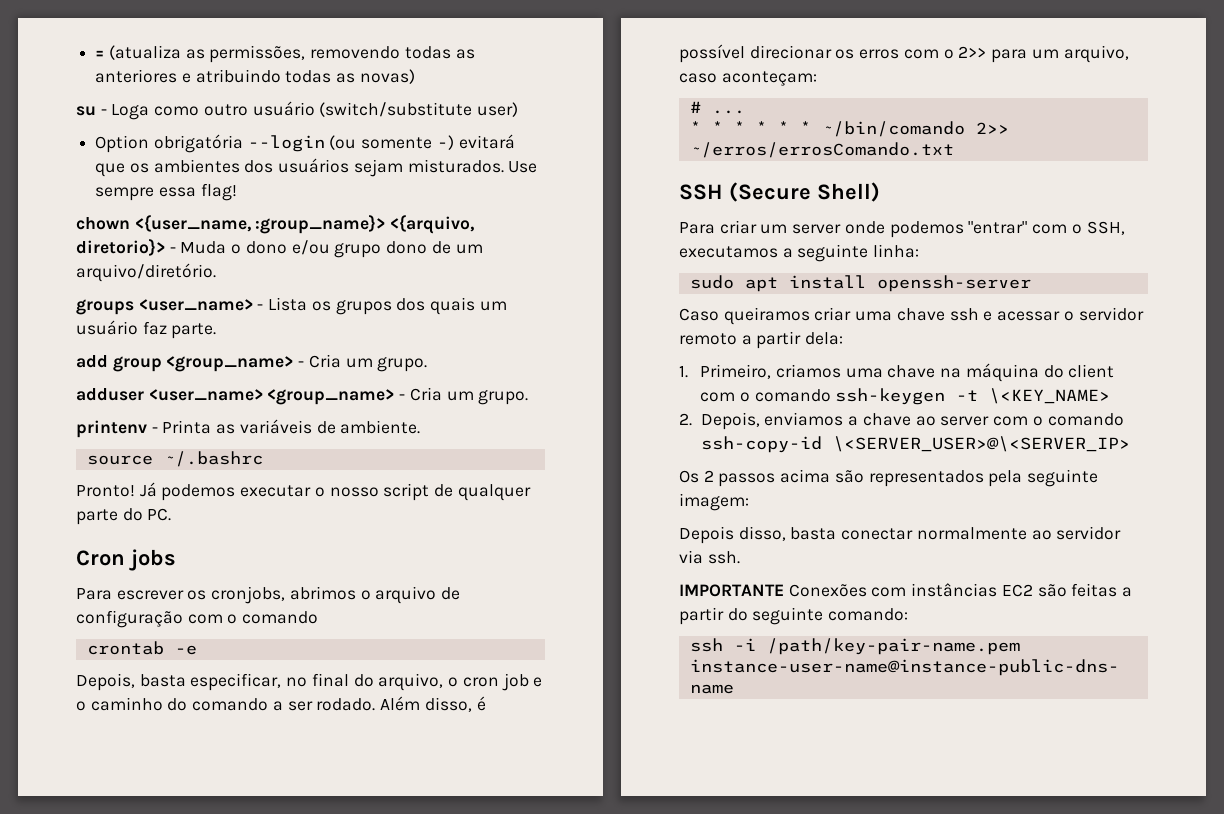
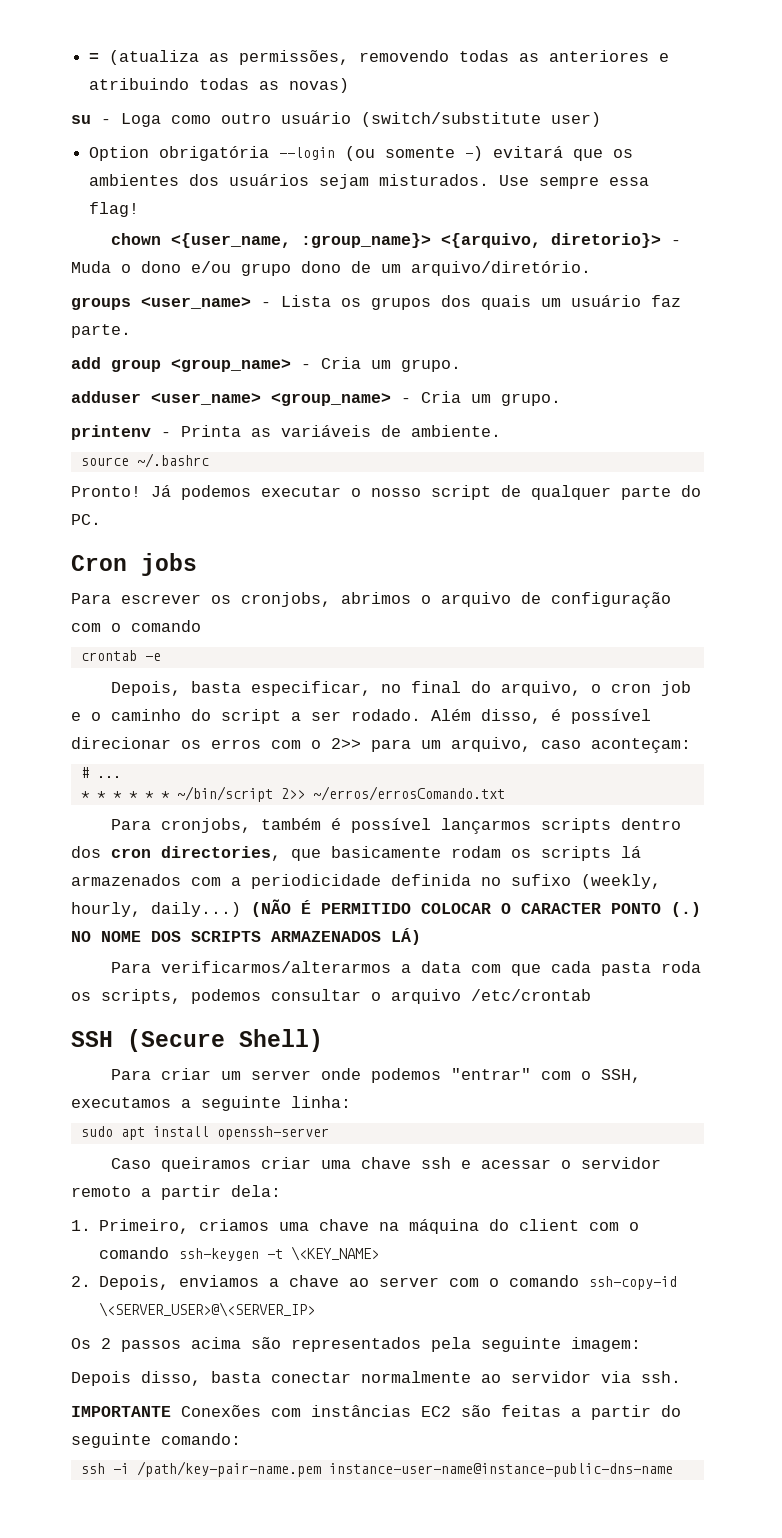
[192,698,269,711] comando -> [221,709,281,724] script
[821,121,965,137] ~/bin/comando -> [176,786,273,802] ~/bin/script
(954, 150) none -> [111,818,682,834] [71,846,641,861] [71,874,661,889] [71,899,701,917] [71,928,421,945] [111,961,702,976] [71,989,591,1004] // Para cronjobs, também é possível lançarmos scripts dentro dos cron directories, que basicamente rodam os scripts lá armazenados com a periodicidade definida no sufixo (weekly, hourly, daily...) (NÃO É PERMITIDO COLOCAR O CARACTER PONTO (.) NO NOME DOS SCRIPTS ARMAZENADOS LÁ) // Para verificarmos/alterarmos a data com que cada pasta roda os scripts, podemos consultar o arquivo /etc/crontab

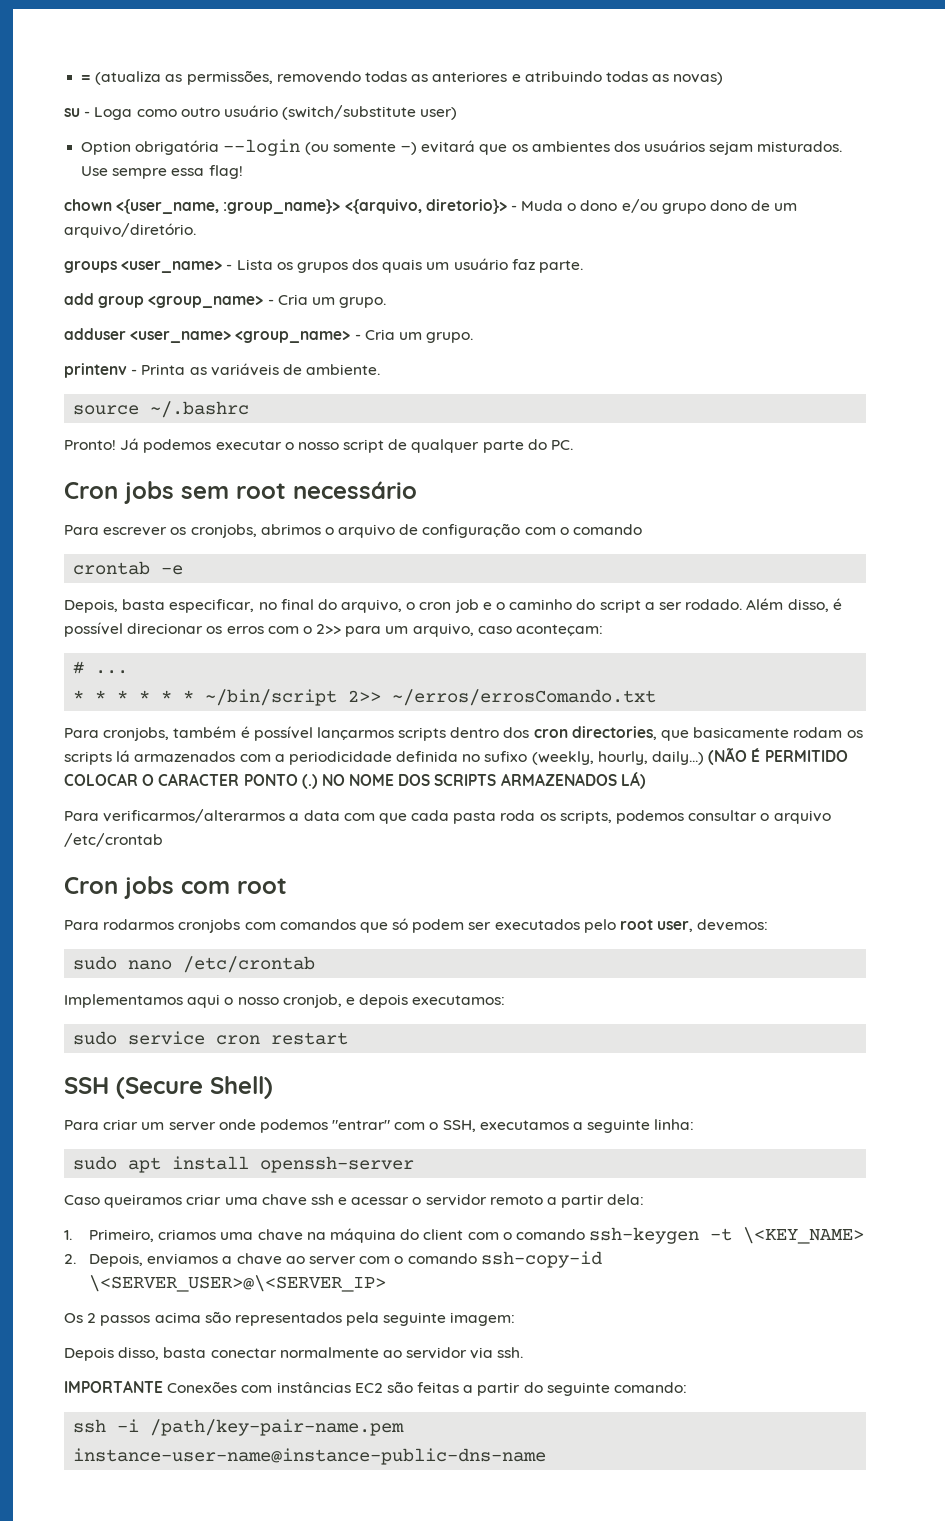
(197, 564) none -> [181,481,417,499] sem root necessário
(591, 995) none -> [64,876,287,899] [64,918,769,933] [73,956,316,973] [64,994,506,1008] [73,1031,349,1045] // Cron jobs com root // Para rodarmos cronjobs com comandos que só podem ser executados pelo root user, devemos: // sudo nano /etc/crontab // Implementamos aqui o nosso cronjob, e depois executamos: // sudo service cron restart

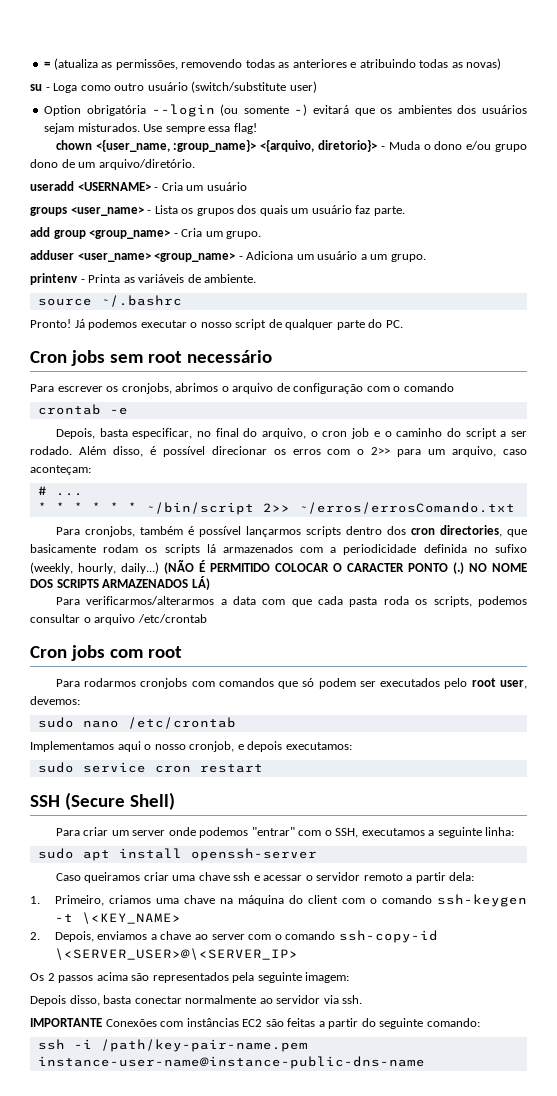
(196, 230) none -> [30,181,247,191] // useradd <USERNAME> - Cria um usuário
[364,329,395,340] Cria -> [246,251,367,260] Adiciona um usuário a

